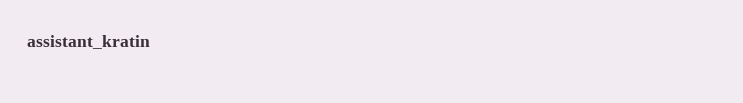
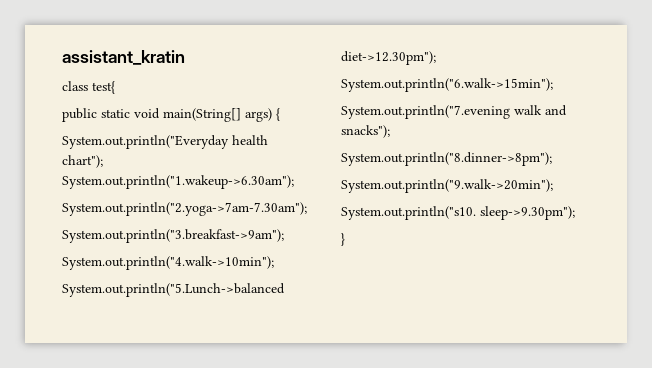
(150, 42) none -> [62,81,115,94] [62,108,280,122] [62,135,268,149] [62,155,103,168] [62,175,294,189] [62,202,307,216] [62,229,284,243] [62,256,274,270] [62,283,285,297] [341,51,436,65] [341,78,553,92] [341,105,567,119] [341,125,390,138] [341,152,552,166] [341,179,553,193] [341,206,575,220] [341,233,345,246] // class test{ // public static void main(String[] args) { // System.out.println("Everyday health chart"); System.out.println("1.wakeup->6.30am"); // System.out.println("2.yoga->7am-7.30am"); // System.out.println("3.breakfast->9am"); // System.out.println("4.walk->10min"); // System.out.println("5.Lunch->balanced diet->12.30pm"); // System.out.println("6.walk->15min"); // System.out.println("7.evening walk and snacks"); // System.out.println("8.dinner->8pm"); // System.out.println("9.walk->20min"); // System.out.println("s10. sleep->9.30pm"); // }

